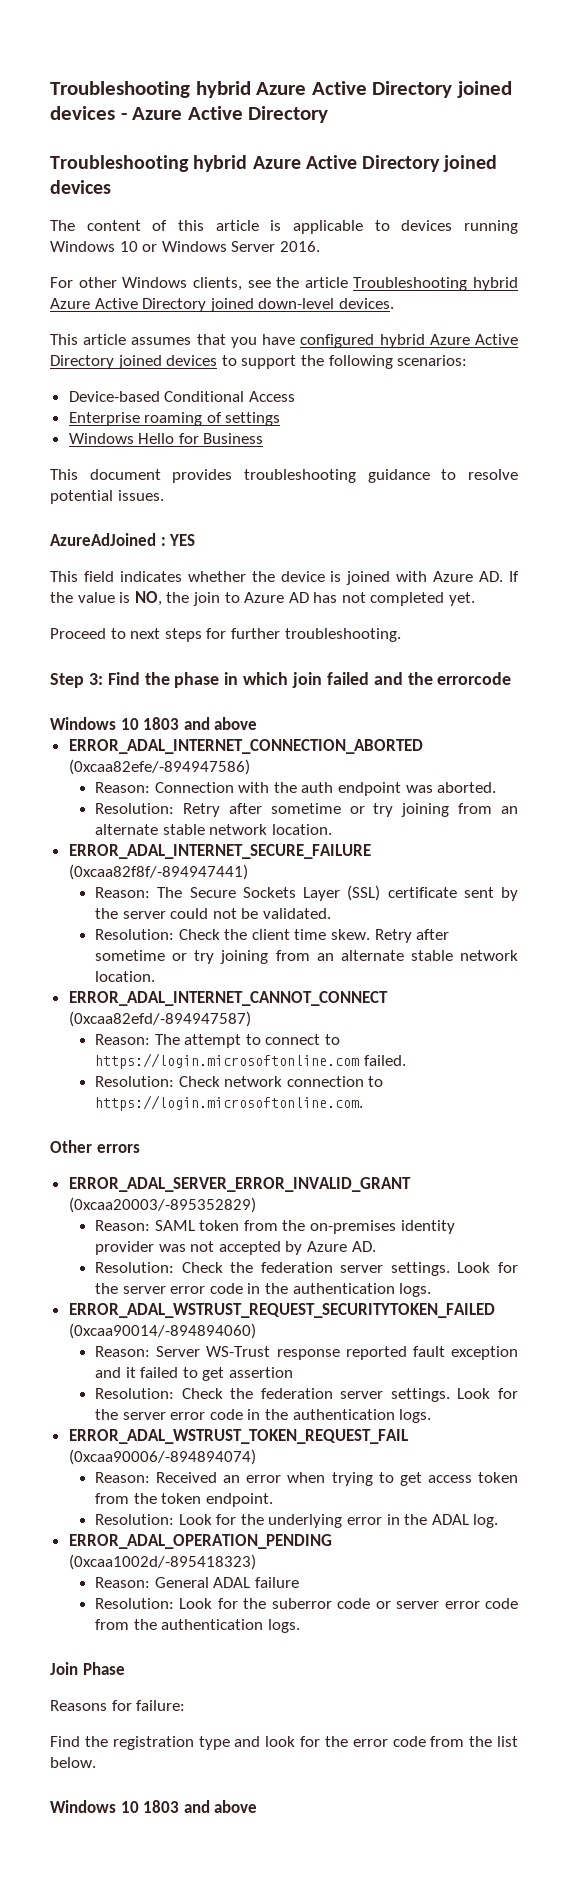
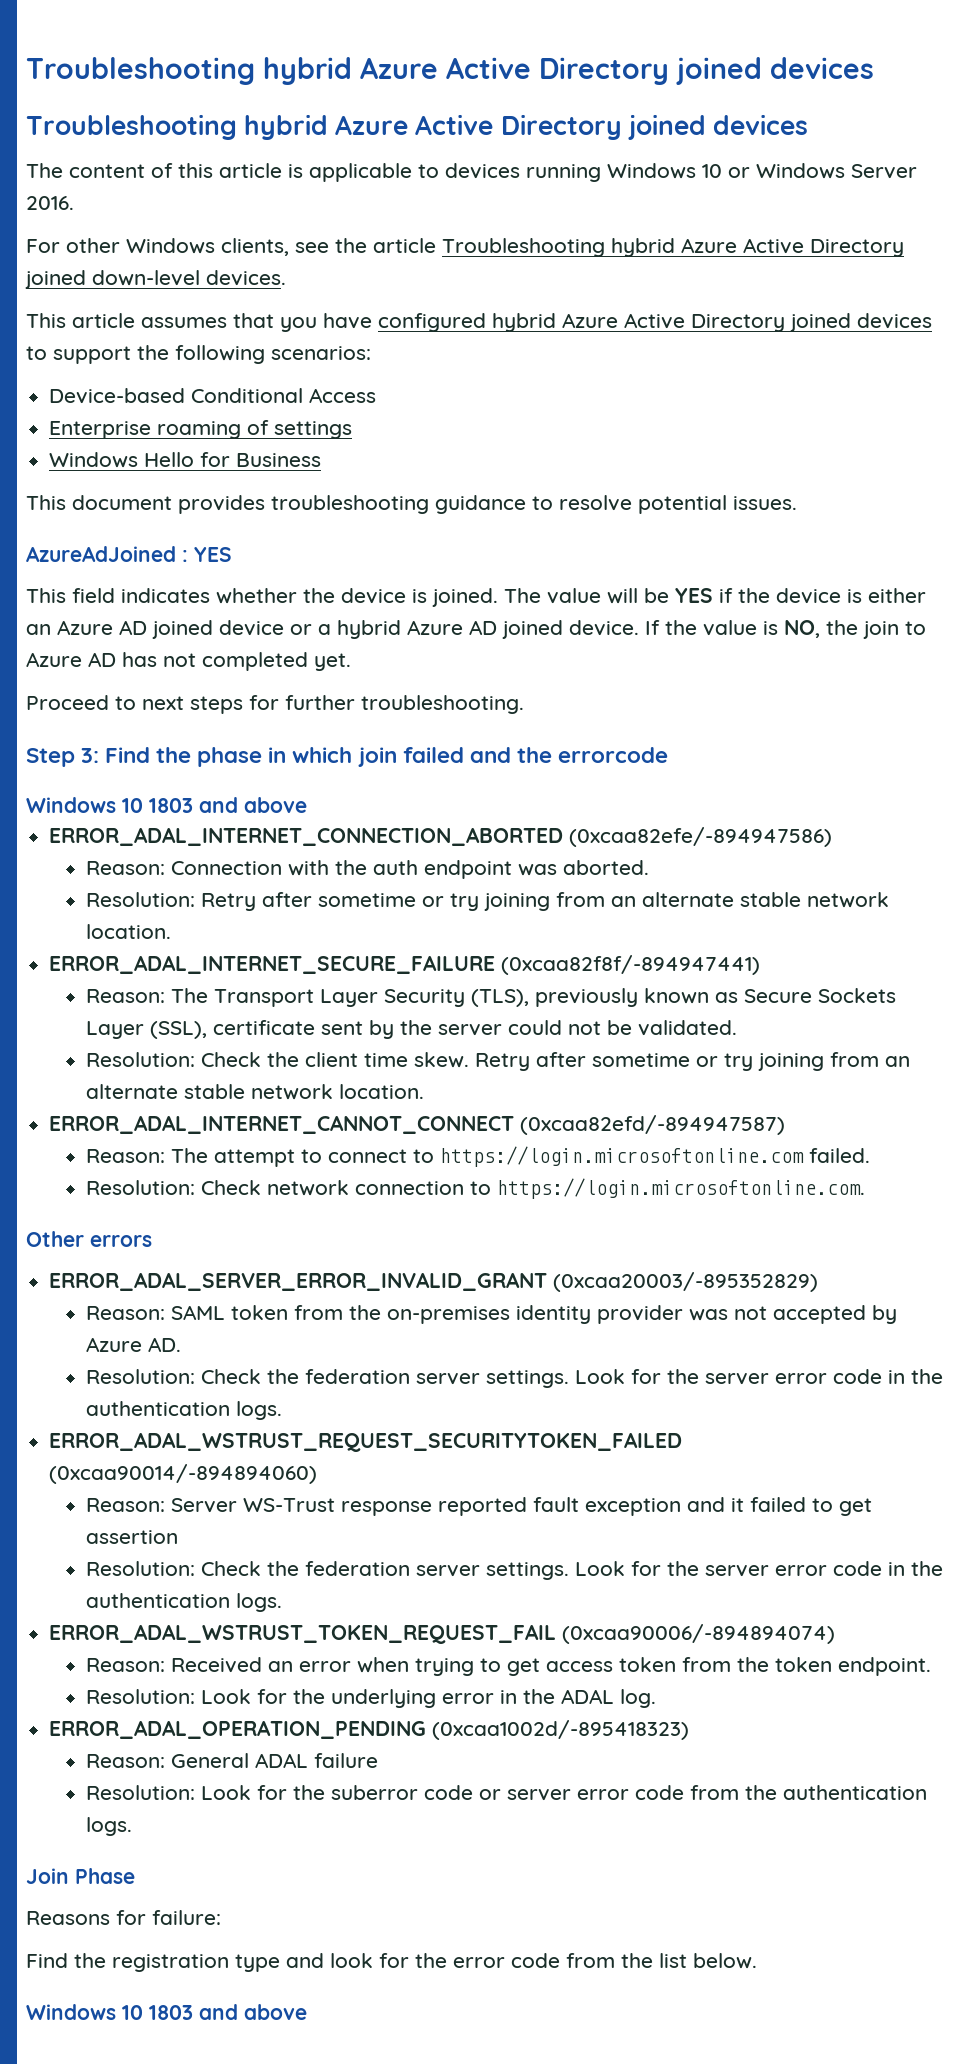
[50,81,512,98] [50,106,329,123] Troubleshooting hybrid Azure Active Directory joined devices - Azure Active Directory -> [26,57,874,85] Troubleshooting hybrid Azure Active Directory joined devices
[346,571,504,585] joined with Azure AD. -> [432,588,926,607] [26,620,639,639] joined. The value will be YES if the device is either an Azure AD joined device or a hybrid Azure AD joined device.
(183, 892) none -> [213,988,738,1007] Transport Layer Security (TLS), previously known as
[347,885,381,901] (SSL) -> [149,1021,207,1039] (SSL),

